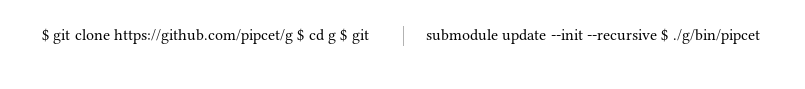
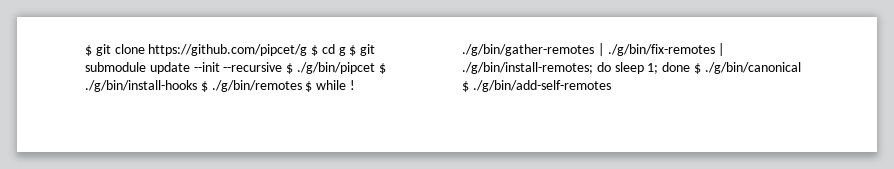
(760, 36) none -> [378,63,386,74] [85,80,355,92] [462,43,725,56] [462,62,801,74] [462,80,611,92] $ ./g/bin/install-hooks $ ./g/bin/remotes $ while ! ./g/bin/gather-remotes | ./g/bin/fix-remotes | ./g/bin/install-remotes; do sleep 1; done $ ./g/bin/canonical $ ./g/bin/add-self-remotes

